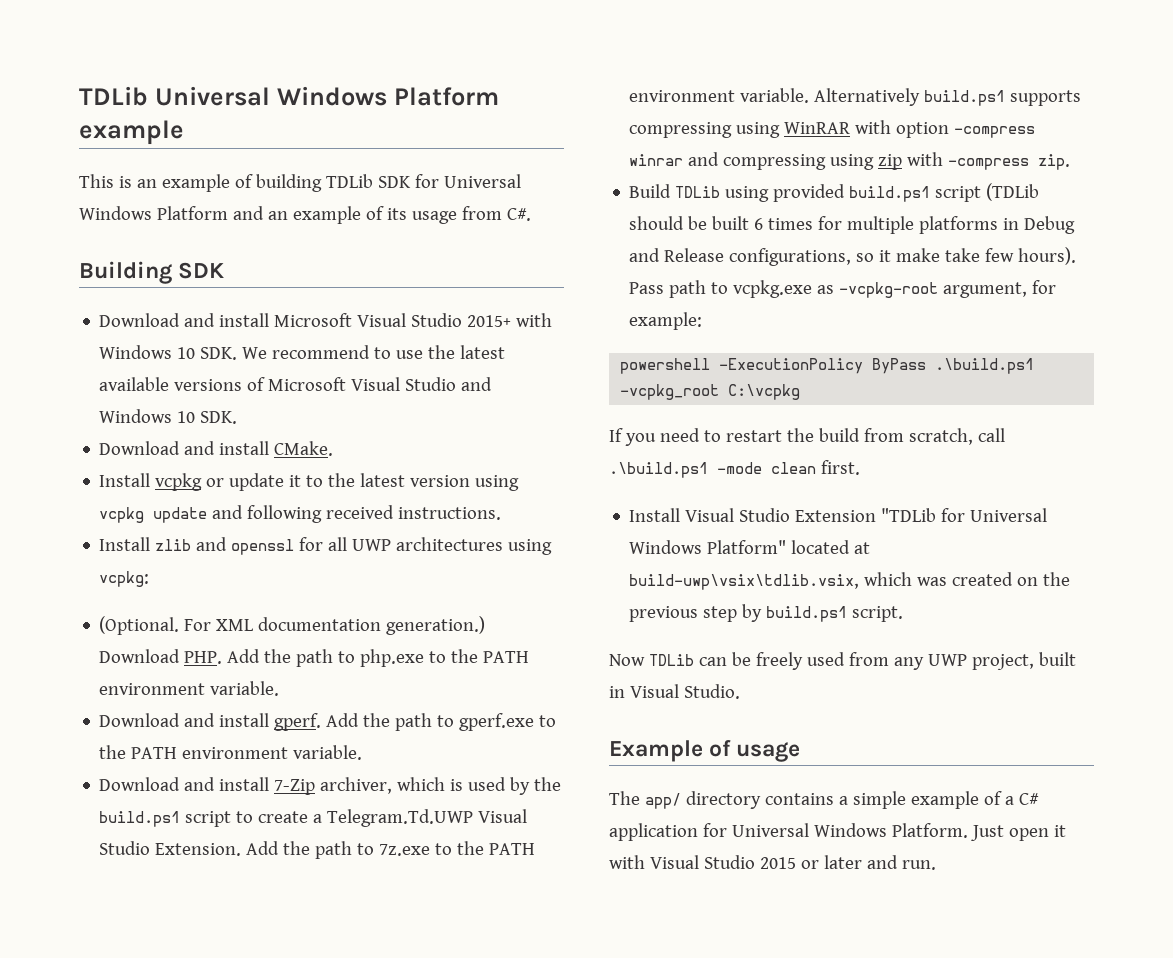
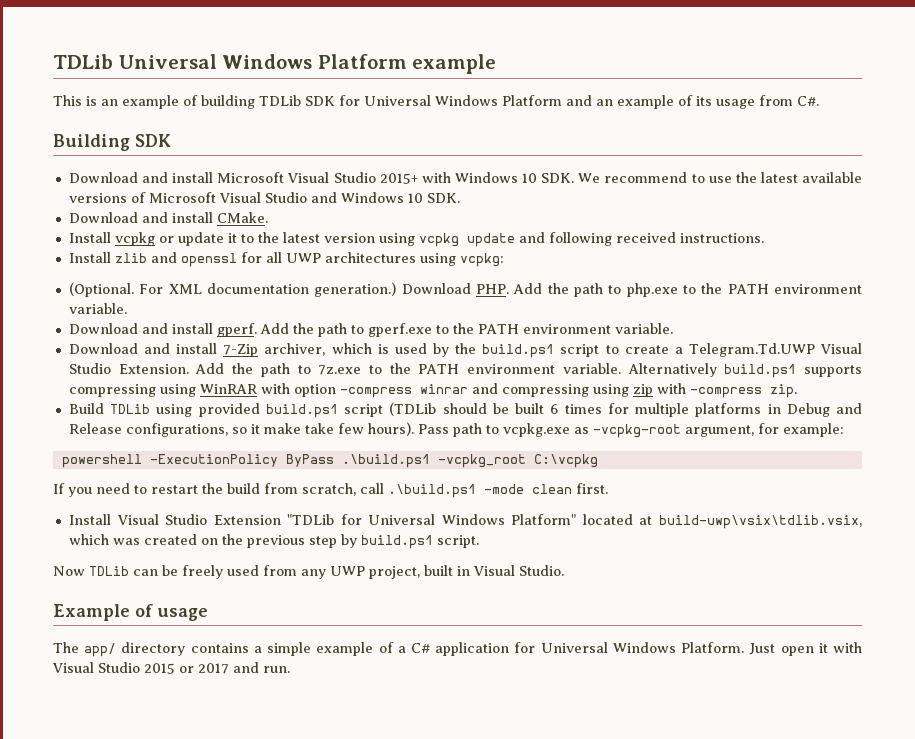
[823,855,862,869] later -> [198,663,229,674] 2017

